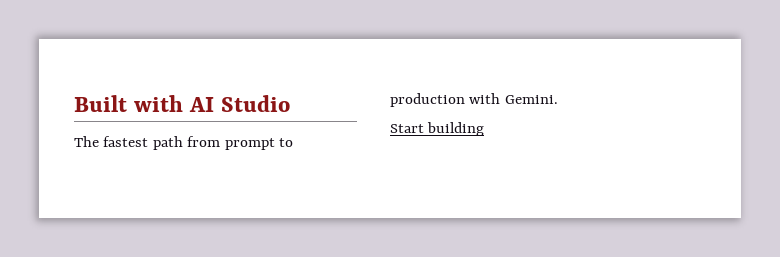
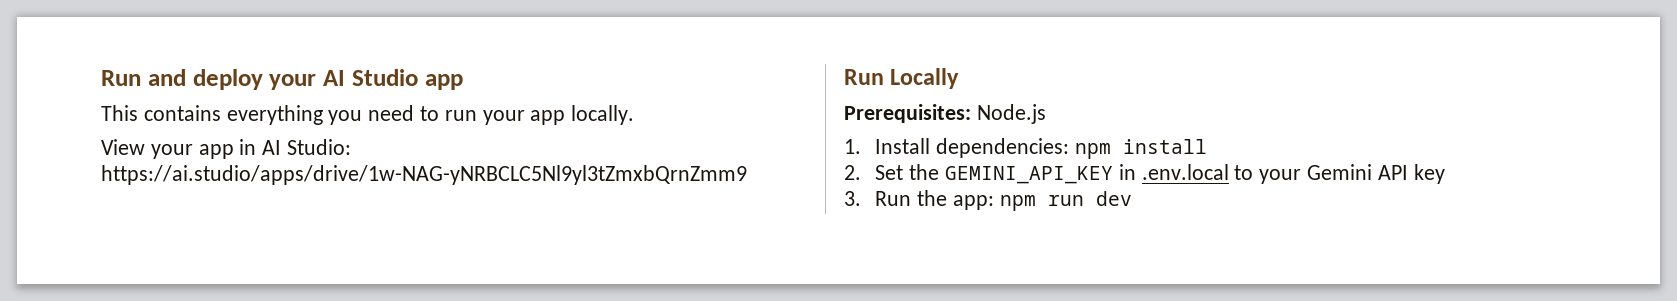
[74,95,291,112] [74,136,294,150] [390,93,558,107] [390,122,485,136] Built with AI Studio // The fastest path from prompt to production with Gemini. // Start building -> [101,69,463,90] [101,105,635,125] [101,139,352,159] [101,165,747,185] [844,68,960,89] [844,104,1046,124] [844,138,1207,159] [844,164,1445,184] [844,190,1132,211] Run and deploy your AI Studio app // This contains everything you need to run your app locally. // View your app in AI Studio: https://ai.studio/apps/drive/1w-NAG-yNRBCLC5Nl9yl3tZmxbQrnZmm9 // Run Locally // Prerequisites: Node.js // 1. Install dependencies: npm install // 2. Set the GEMINI_API_KEY in .env.local to your Gemini API key // 3. Run the app: npm run dev

